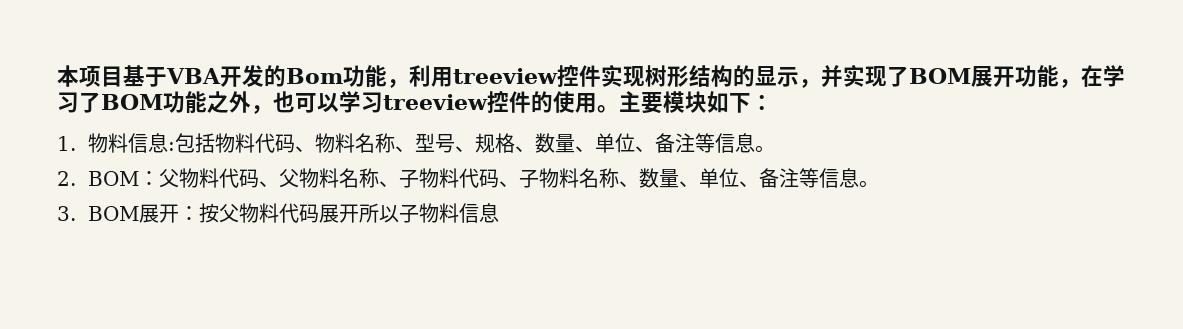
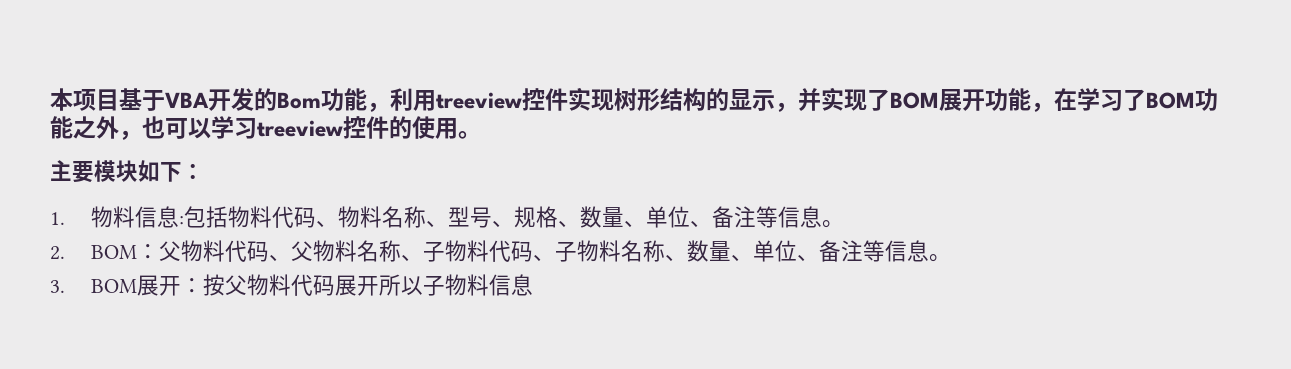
(619, 109) none -> (481, 135) //

